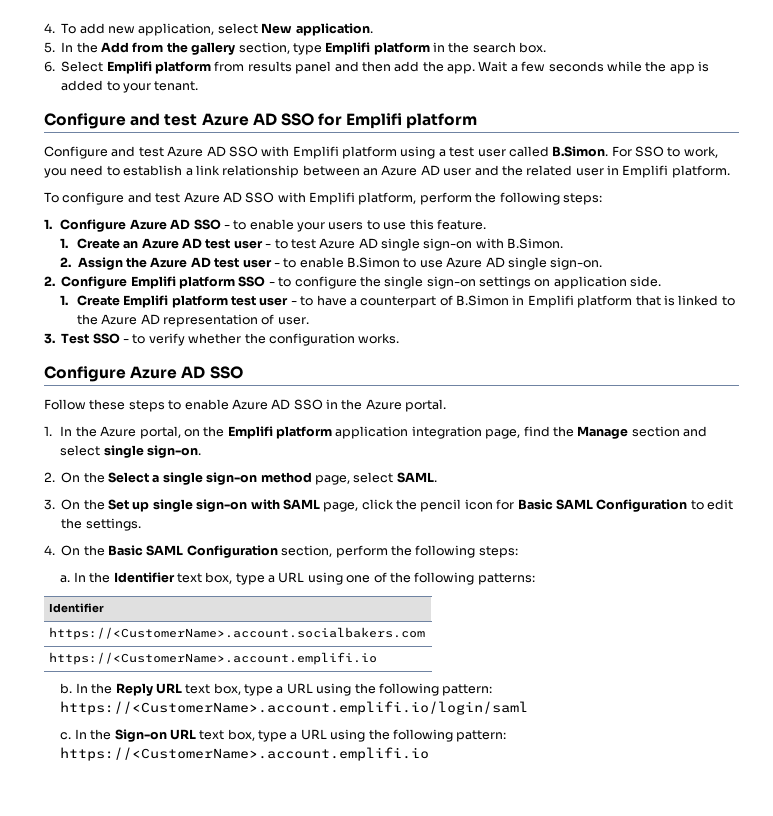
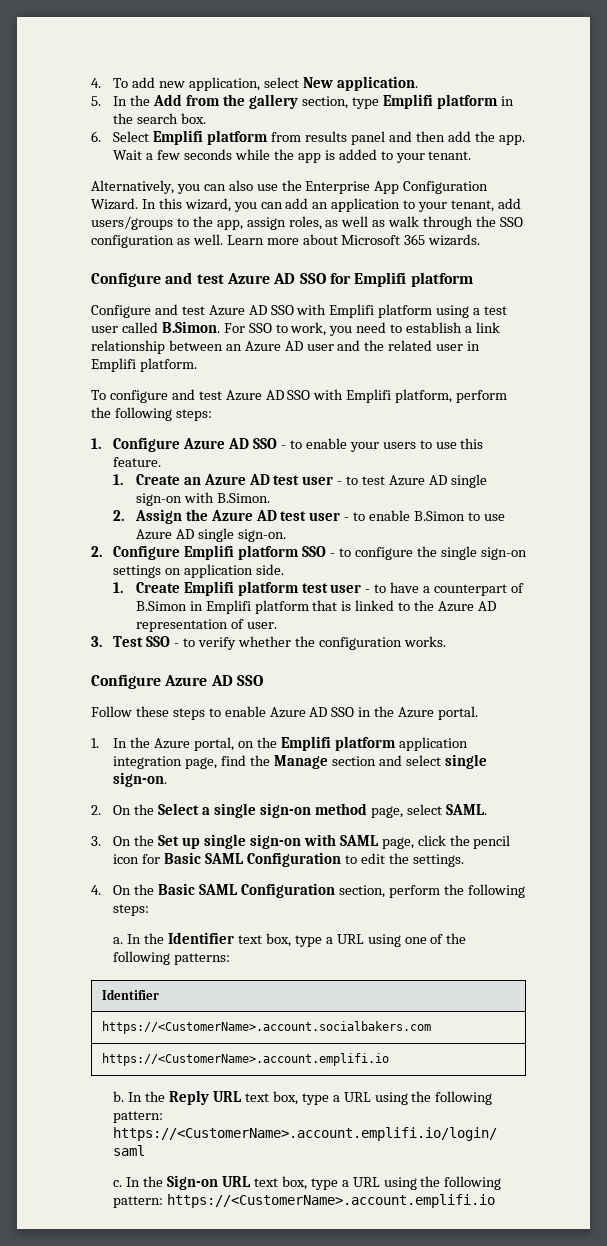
(199, 86) none -> [91,180,489,194] [91,198,521,212] [91,216,523,230] [91,234,481,248] // Alternatively, you can also use the Enterprise App Configuration Wizard. In this wizard, you can add an application to your tenant, add users/groups to the app, assign roles, as well as walk through the SSO configuration as well. Learn more about Microsoft 365 wizards.

